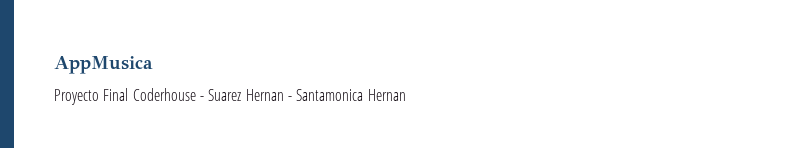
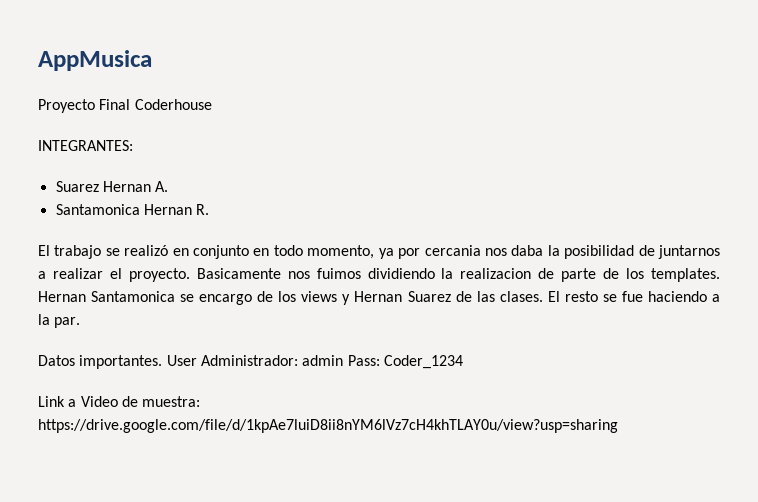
[199,96,204,101] - -> [38,140,133,151] // INTEGRANTES: //
[287,96,292,101] - -> [155,181,169,192] A. //
(406, 95) none -> [196,204,210,215] [38,245,721,259] [38,268,721,282] [38,291,720,305] [38,314,81,328] [38,355,463,369] [38,396,201,407] [38,419,618,433] R. // El trabajo se realizó en conjunto en todo momento, ya por cercania nos daba la posibilidad de juntarnos a realizar el proyecto. Basicamente nos fuimos dividiendo la realizacion de parte de los templates. Hernan Santamonica se encargo de los views y Hernan Suarez de las clases. El resto se fue haciendo a la par. // Datos importantes. User Administrador: admin Pass: Coder_1234 // Link a Video de muestra: https://drive.google.com/file/d/1kpAe7luiD8ii8nYM6lVz7cH4khTLAY0u/view?usp=sharing

